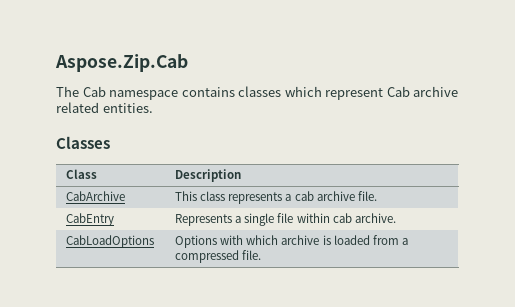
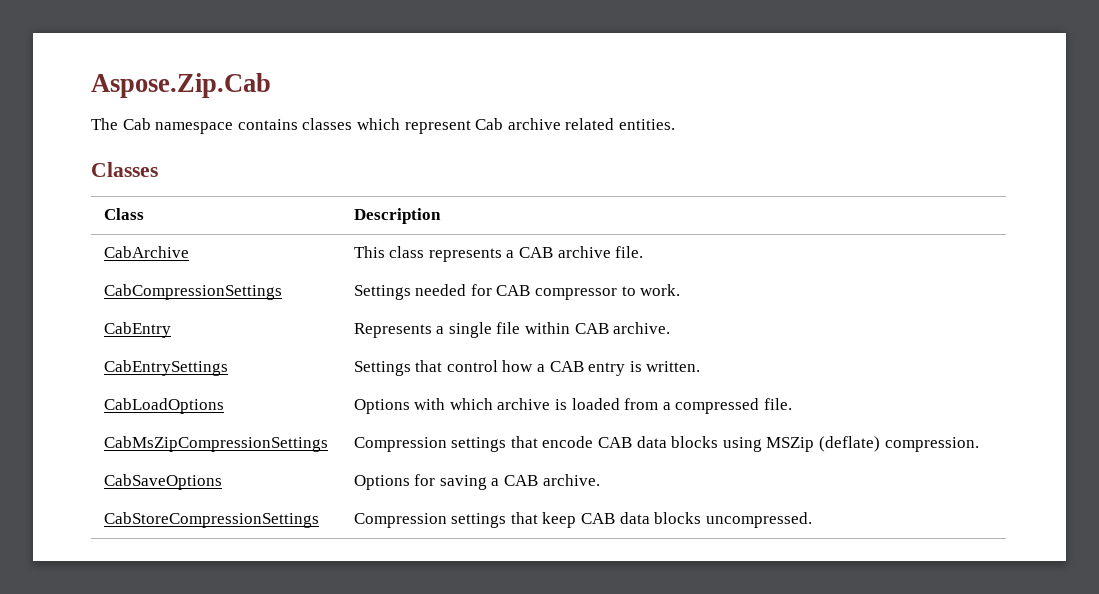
[294,191,314,201] cab -> [518,247,553,258] CAB
(377, 196) none -> [103,284,282,300] [353,284,681,300] // CabCompressionSettings | Settings needed for CAB compressor to work.
[332,213,396,223] cab archive. -> [574,322,671,334] [103,360,228,376] [353,360,701,376] CAB archive. // CabEntrySettings | Settings that control how a CAB entry is written.
(262, 255) none -> [103,436,328,452] [353,436,979,452] [103,474,222,490] [353,474,600,490] [103,512,319,528] [353,512,812,528] // CabMsZipCompressionSettings | Compression settings that encode CAB data blocks using MSZip (deflate) compression. // CabSaveOptions | Options for saving a CAB archive. // CabStoreCompressionSettings | Compression settings that keep CAB data blocks uncompressed.

